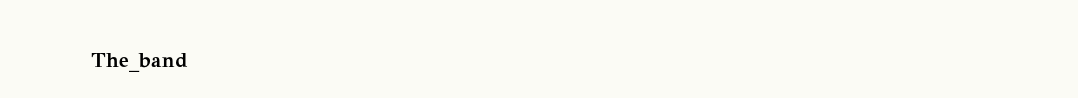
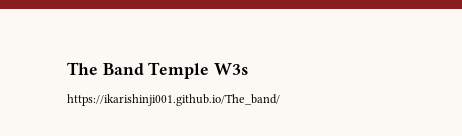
[91,53,188,72] The_band -> [67,62,249,79] [67,94,280,106] The Band Temple W3s // https://ikarishinji001.github.io/The_band/

